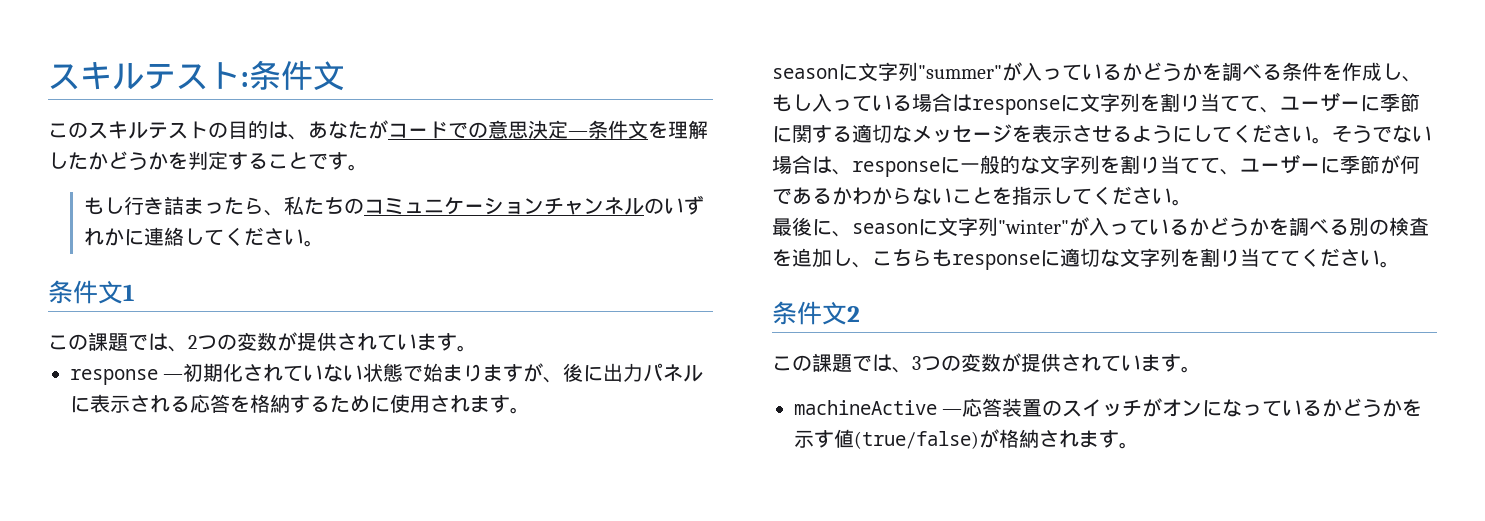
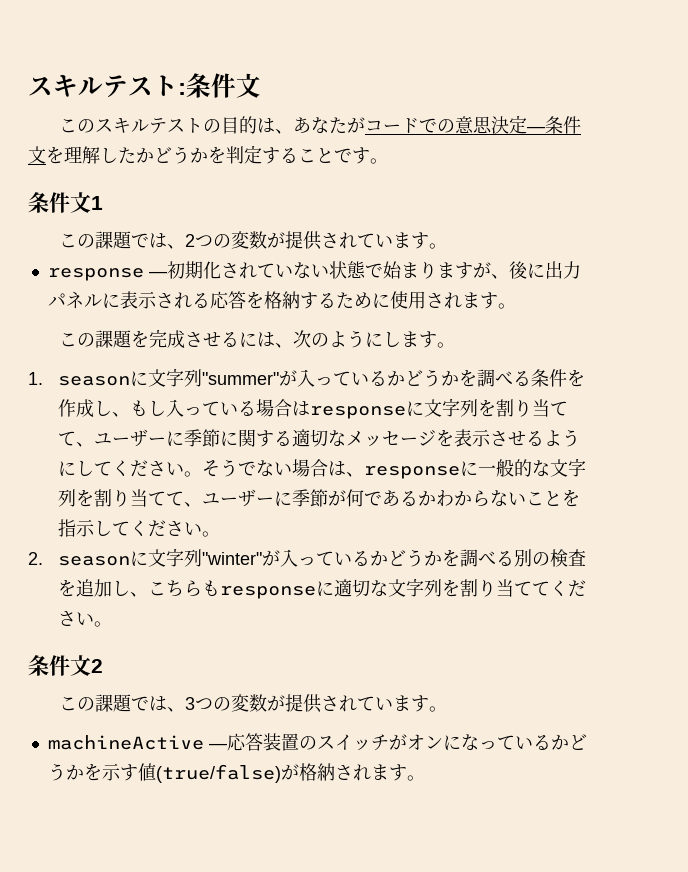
[83,195,704,216] [83,227,324,247] // もし行き詰まったら、私たちのコミュニケーションチャンネルのいずれかに連絡してください。 -> (388, 161) none
(530, 410) none -> [58,329,455,348] [28,372,43,385] この課題を完成させるには、次のようにします。 // 1.
[772,217,852,237] 最後に、 -> [28,552,43,565] 2.

